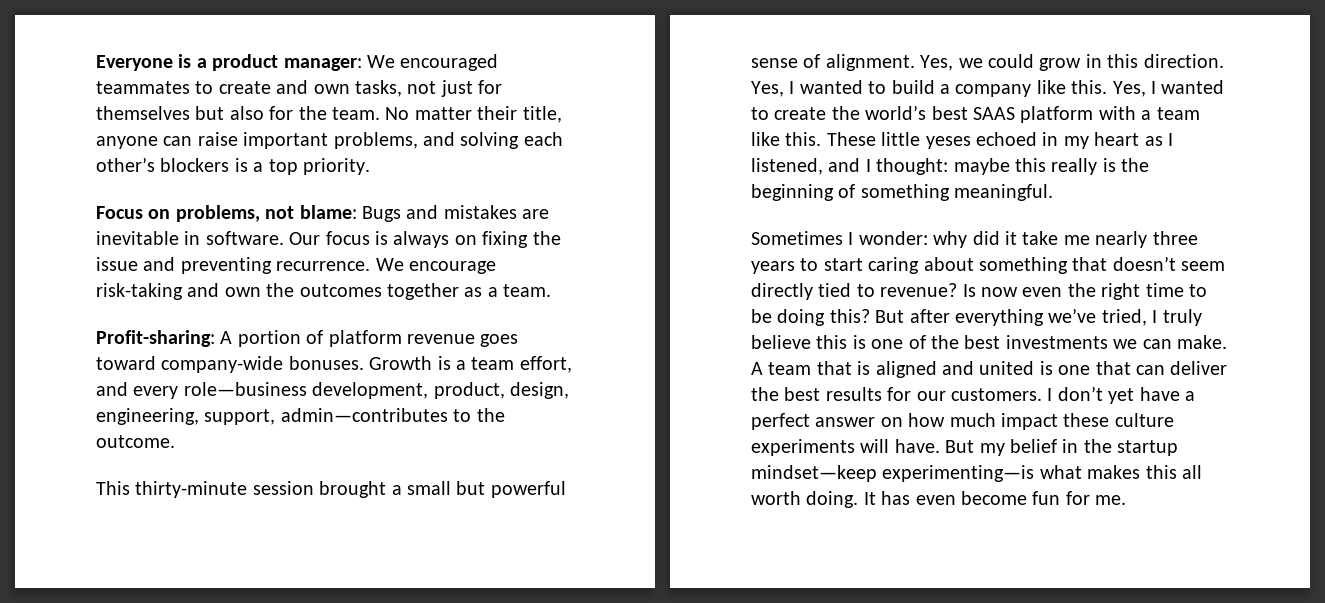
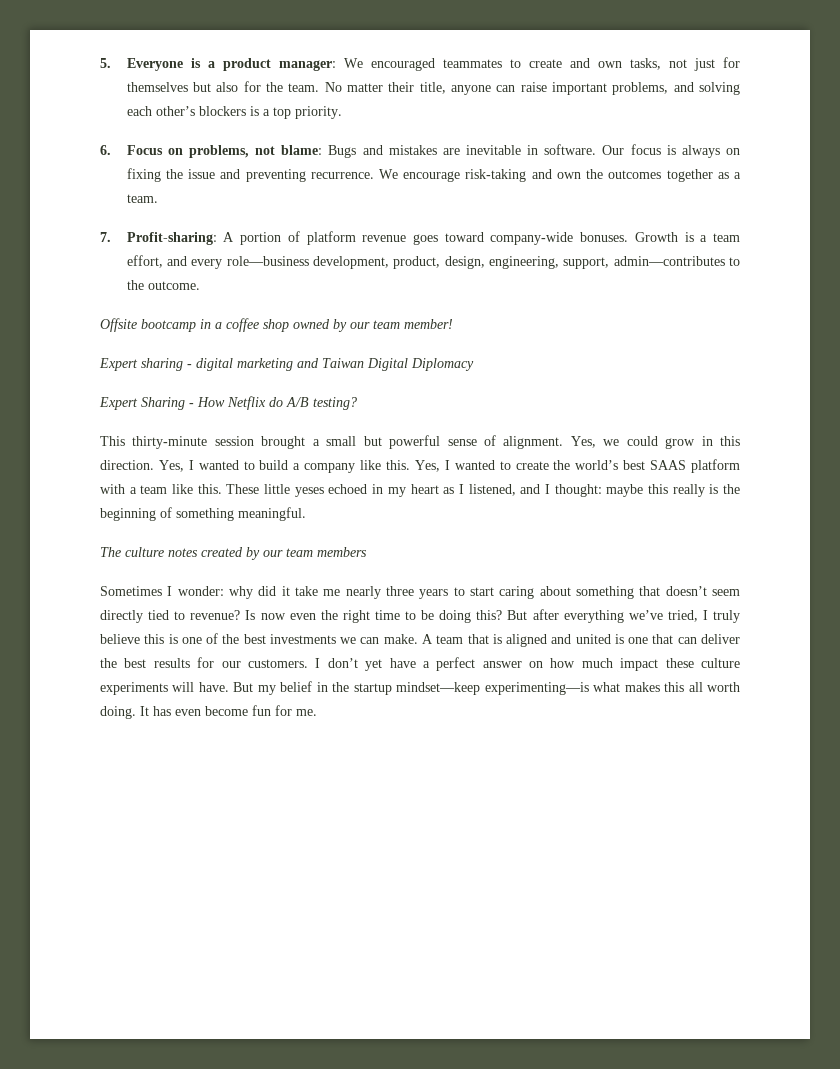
(96, 63) none -> [100,58,111,68] 5.
(370, 166) none -> [100,145,111,155] 6.
(552, 290) none -> [100,232,111,242] 7.
(175, 441) none -> [100,318,453,332] [99,358,474,371] [99,396,357,410] // Offsite bootcamp in a coffee shop owned by our team member! // Expert sharing - digital marketing and Taiwan Digital Diplomacy // Expert Sharing - How Netflix do A/B testing?
(1054, 192) none -> [100,547,367,560] // The culture notes created by our team members

